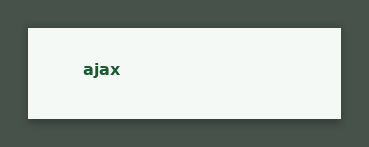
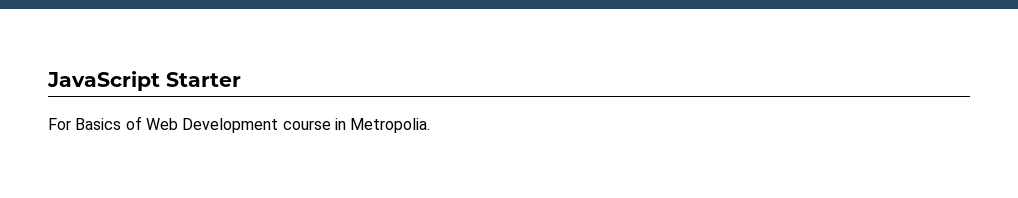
[83,63,121,78] ajax -> [47,71,241,91] [48,116,431,133] JavaScript Starter // For Basics of Web Development course in Metropolia.

